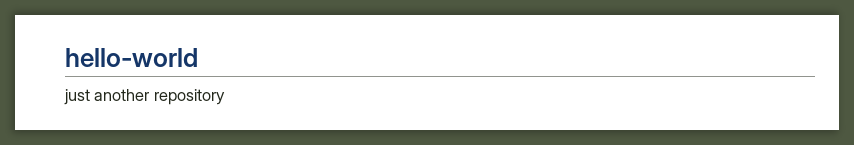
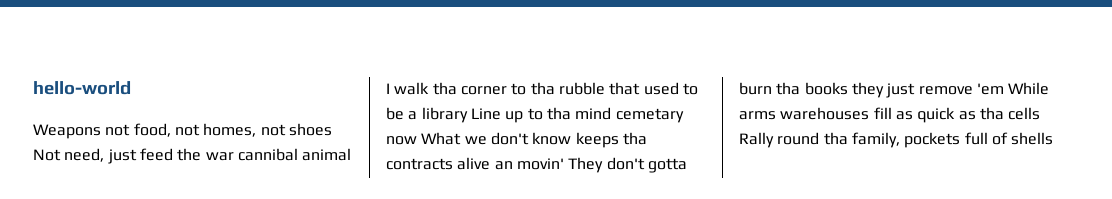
[64,89,225,105] just another repository -> [33,123,332,139] [33,148,352,164] [386,82,698,95] [386,107,684,123] [386,132,647,148] [386,157,687,173] [739,82,1050,98] [739,107,1041,123] [739,132,1054,148] Weapons not food, not homes, not shoes Not need, just feed the war cannibal animal I walk tha corner to tha rubble that used to be a library Line up to tha mind cemetary now What we don't know keeps tha contracts alive an movin' They don't gotta burn tha books they just remove 'em While arms warehouses fill as quick as tha cells Rally round tha family, pockets full of shells

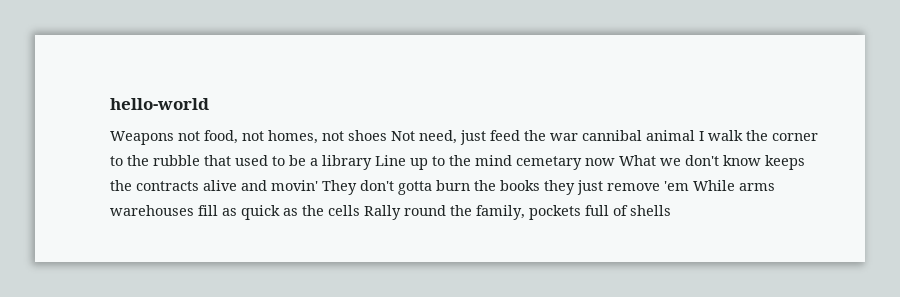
[432,82,457,95] tha -> [746,130,768,141] the
[530,82,555,95] tha -> [127,155,149,166] the
[546,107,571,120] tha -> [449,155,471,166] the
[622,132,647,145] tha -> [110,180,132,191] the
[494,161,513,170] an -> [241,180,267,191] and
[776,82,801,95] tha -> [474,180,496,191] the
[979,107,1004,120] tha -> [302,205,324,216] the
[823,132,848,145] tha -> [450,205,472,216] the

